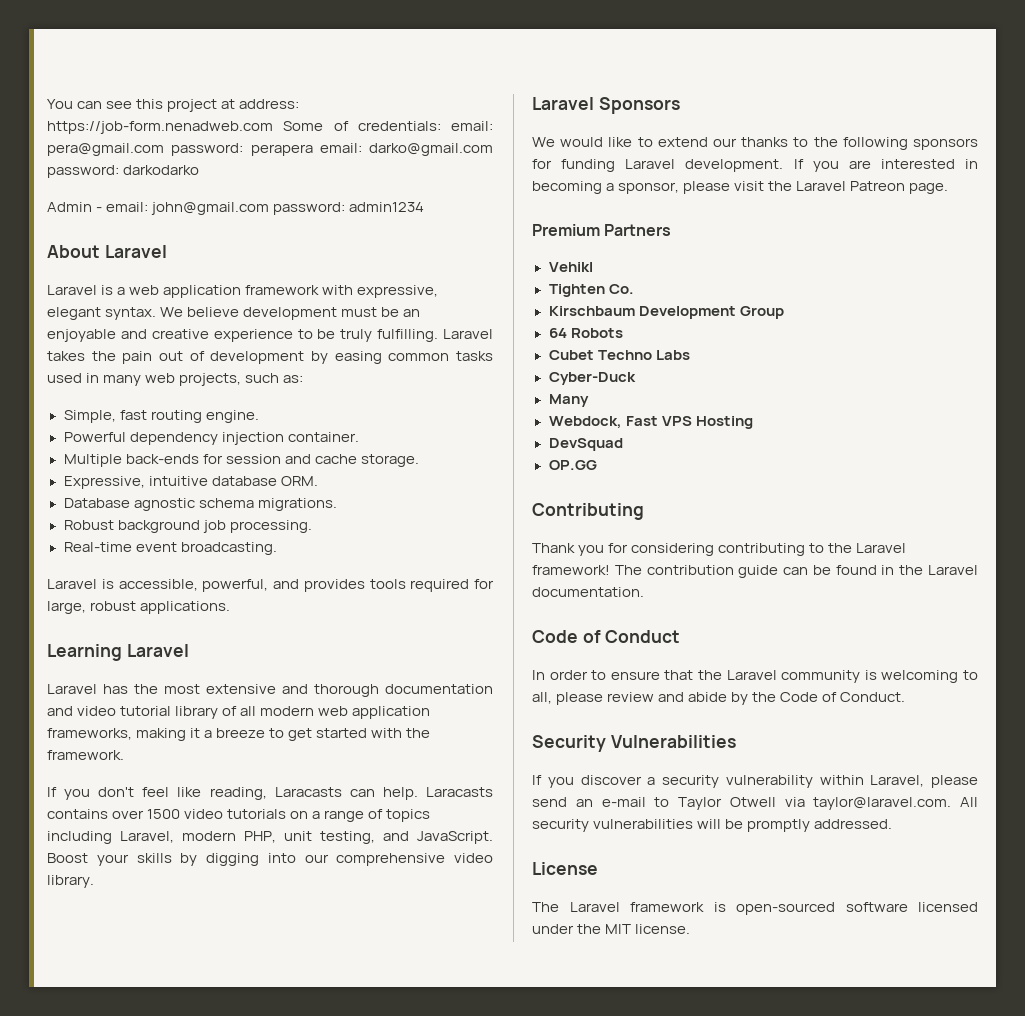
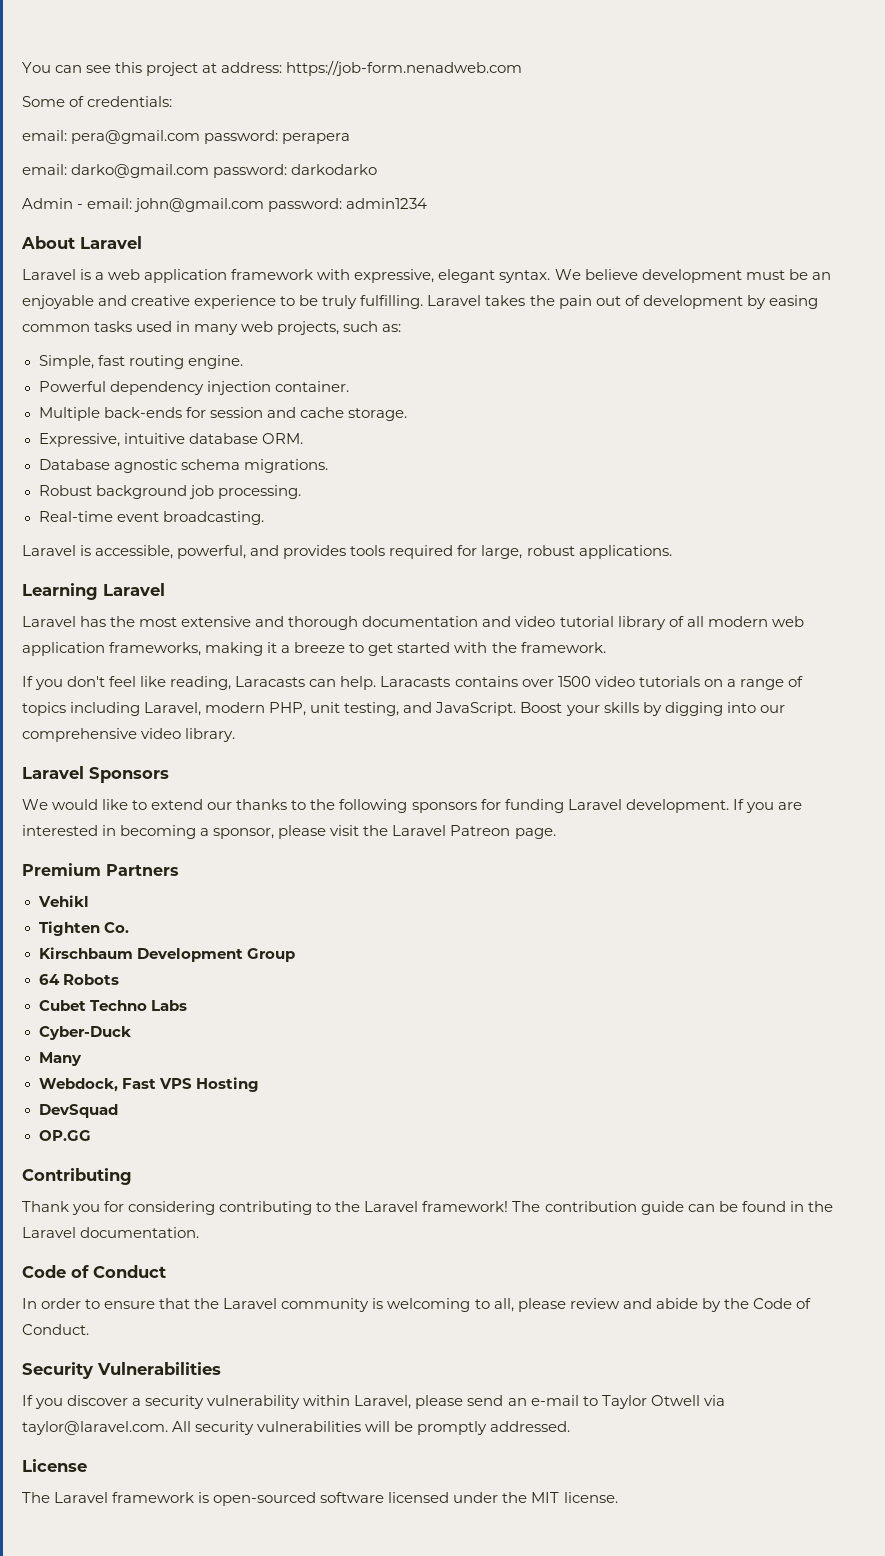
(273, 127) none -> (523, 68) //
(441, 126) none -> (173, 101) //
(313, 150) none -> (351, 138) //

